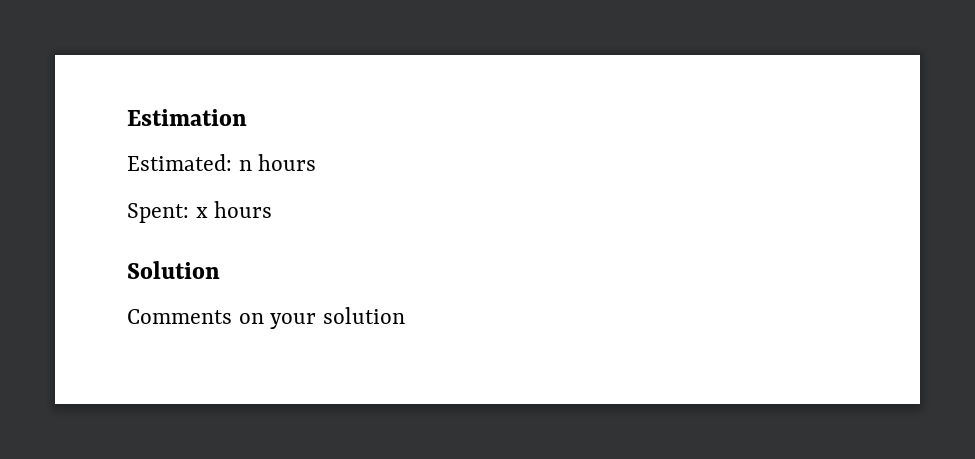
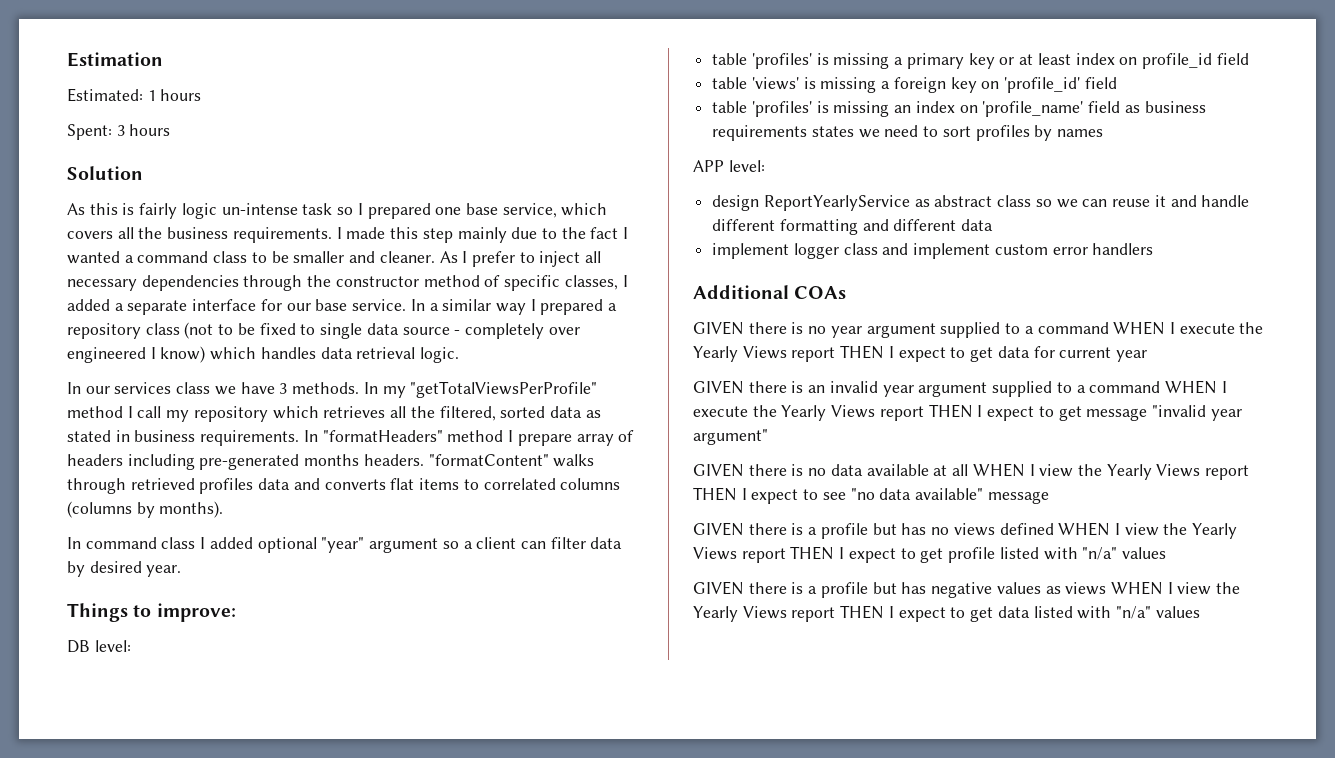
[238,160,252,171] n -> [147,90,156,101] 1
[195,207,208,218] x -> [116,125,125,136] 3
[127,307,405,329] Comments on your solution -> [67,203,608,219] [67,227,629,243] [67,251,602,267] [67,275,628,291] [67,299,618,315] [67,322,580,339] [67,346,460,363] [67,381,598,398] [67,406,601,422] [67,430,635,446] [67,454,595,470] [67,478,621,494] [67,501,224,518] [67,537,623,553] [67,561,182,577] [67,603,236,622] [67,640,131,653] [712,53,1249,69] [712,77,1117,93] [712,101,1206,117] [712,125,1104,141] [693,160,765,172] [712,195,1250,211] [712,219,994,235] [712,243,1154,259] [693,285,847,299] [693,321,1264,338] [693,345,1147,362] [693,380,1227,397] [693,404,1242,421] [693,429,768,445] [693,463,1250,480] [693,487,1049,504] [693,522,1238,539] [693,546,1166,563] [693,581,1241,598] [693,605,1200,622] As this is fairly logic un-intense task so I prepared one base service, which covers all the business requirements. I made this step mainly due to the fact I wanted a command class to be smaller and cleaner. As I prefer to inject all necessary dependencies through the constructor method of specific classes, I added a separate interface for our base service. In a similar way I prepared a repository class (not to be fixed to single data source - completely over engineered I know) which handles data retrieval logic. // In our services class we have 3 methods. In my "getTotalViewsPerProfile" method I call my repository which retrieves all the filtered, sorted data as stated in business requirements. In "formatHeaders" method I prepare array of headers including pre-generated months headers. "formatContent" walks through retrieved profiles data and converts flat items to correlated columns (columns by months). // In command class I added optional "year" argument so a client can filter data by desired year. // Things to improve: // DB level: // table 'profiles' is missing a primary key or at least index on profile_id field // table 'views' is missing a foreign key on 'profile_id' field // table 'profiles' is missing an index on 'profile_name' field as business requirements states we need to sort profiles by names // APP level: // design ReportYearlyService as abstract class so we can reuse it and handle different formatting and different data // implement logger class and implement custom error handlers // Additional COAs // GIVEN there is no year argument supplied to a command WHEN I execute the Yearly Views report THEN I expect to get data for current year // GIVEN there is an invalid year argument supplied to a command WHEN I execute the Yearly Views report THEN I expect to get message "invalid year argument" // GIVEN there is no data available at all WHEN I view the Yearly Views report THEN I expect to see "no data available" message // GIVEN there is a profile but has no views defined WHEN I view the Yearly Views report THEN I expect to get profile listed with "n/a" values // GIVEN there is a profile but has negative values as views WHEN I view the Yearly Views report THEN I expect to get data listed with "n/a" values

